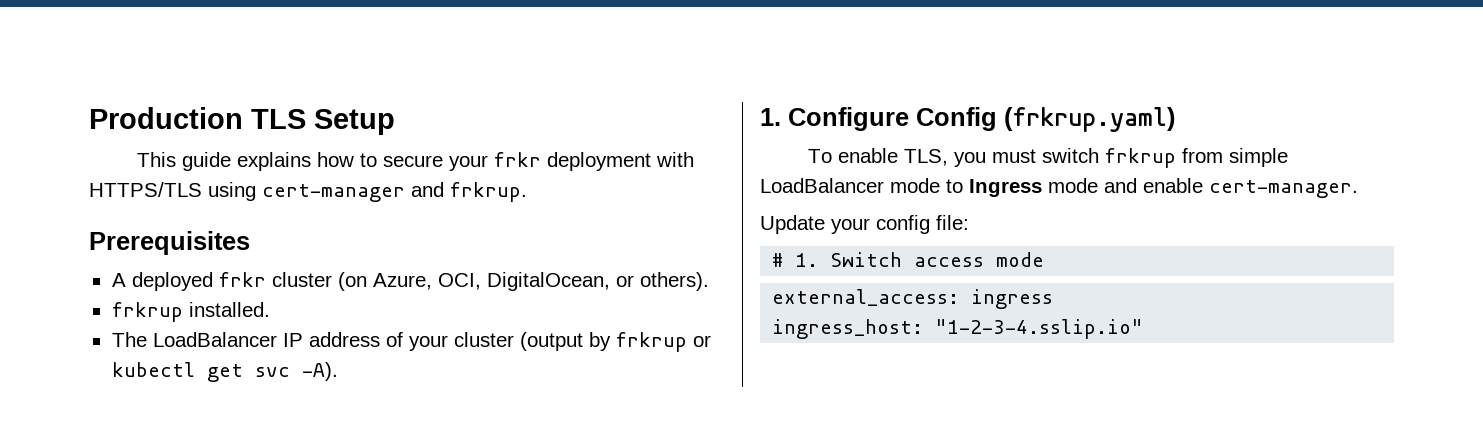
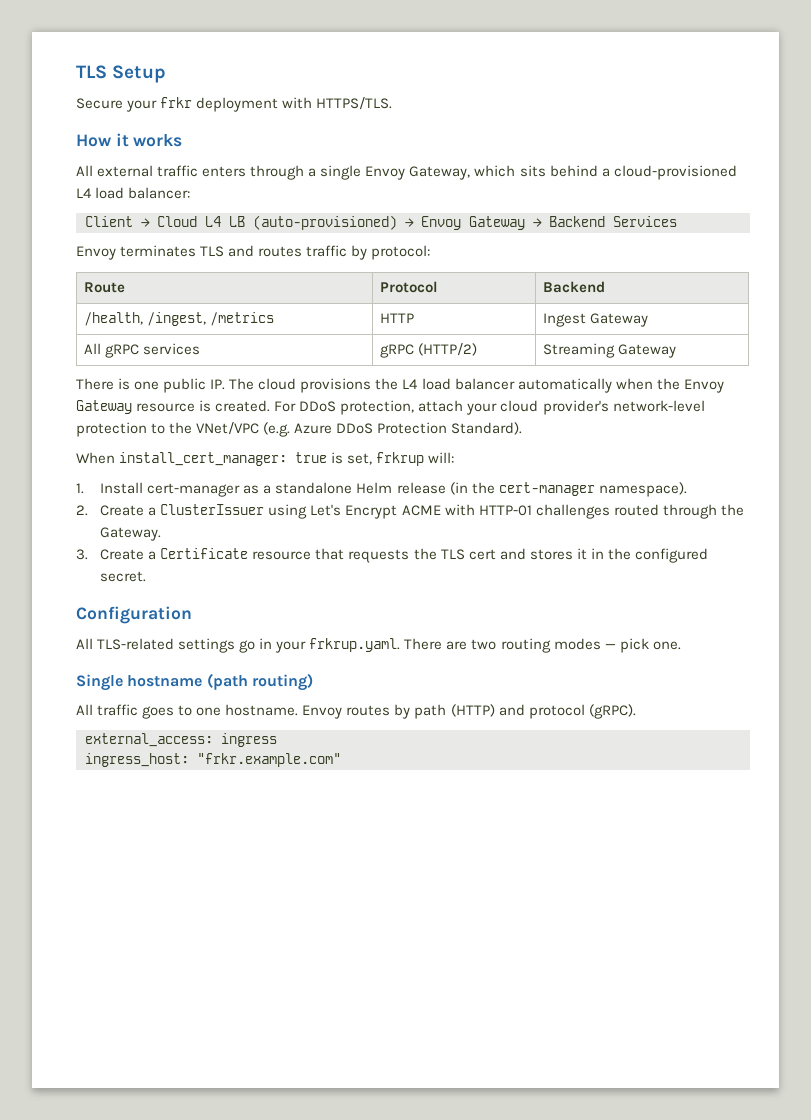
[89,107,243,129] Production -> (76, 72) none
[136,152,694,171] [89,182,527,202] [89,231,250,255] [111,272,709,291] [111,302,270,322] [111,332,711,352] [111,362,338,382] [760,107,1175,132] [807,148,1288,168] [760,178,1358,198] [760,215,969,234] [772,252,1045,267] This guide explains how to secure your frkr deployment with HTTPS/TLS using cert-manager and frkrup. // Prerequisites // A deployed frkr cluster (on Azure, OCI, DigitalOcean, or others). // frkrup installed. // The LoadBalancer IP address of your cluster (output by frkrup or kubectl get svc -A). // 1. Configure Config (frkrup.yaml) // To enable TLS, you must switch frkrup from simple LoadBalancer mode to Ingress mode and enable cert-manager. // Update your config file: // # 1. Switch access mode -> [76,97,393,112] [76,133,183,147] [76,165,737,180] [76,187,191,199] [85,215,677,230] [76,245,431,260] [84,282,126,293] [380,281,439,293] [543,281,606,293] [84,312,275,326] [380,313,415,323] [543,313,649,327] [84,343,201,358] [380,343,478,358] [543,343,677,358] [76,378,724,393] [76,400,705,415] [76,422,523,437] [76,452,455,466] [76,482,687,497] [76,504,744,519] [100,527,162,541] [76,548,708,563] [100,571,147,582] [76,606,192,624] [76,638,681,653] [76,673,313,691] [76,704,636,719] Secure your frkr deployment with HTTPS/TLS. // How it works // All external traffic enters through a single Envoy Gateway, which sits behind a cloud-provisioned L4 load balancer: // Client → Cloud L4 LB (auto-provisioned) → Envoy Gateway → Backend Services // Envoy terminates TLS and routes traffic by protocol: // Route | Protocol | Backend // /health, /ingest, /metrics | HTTP | Ingest Gateway // All gRPC services | gRPC (HTTP/2) | Streaming Gateway // There is one public IP. The cloud provisions the L4 load balancer automatically when the Envoy Gateway resource is created. For DDoS protection, attach your cloud provider's network-level protection to the VNet/VPC (e.g. Azure DDoS Protection Standard). // When install_cert_manager: true is set, frkrup will: // 1. Install cert-manager as a standalone Helm release (in the cert-manager namespace). // 2. Create a ClusterIssuer using Let's Encrypt ACME with HTTP-01 challenges routed through the Gateway. // 3. Create a Certificate resource that requests the TLS cert and stores it in the configured secret. // Configuration // All TLS-related settings go in your frkrup.yaml. There are two routing modes — pick one. // Single hostname (path routing) // All traffic goes to one hostname. Envoy routes by path (HTTP) and protocol (gRPC).
[935,319,1144,339] "1-2-3-4.sslip.io" -> [197,753,341,767] "frkr.example.com"

